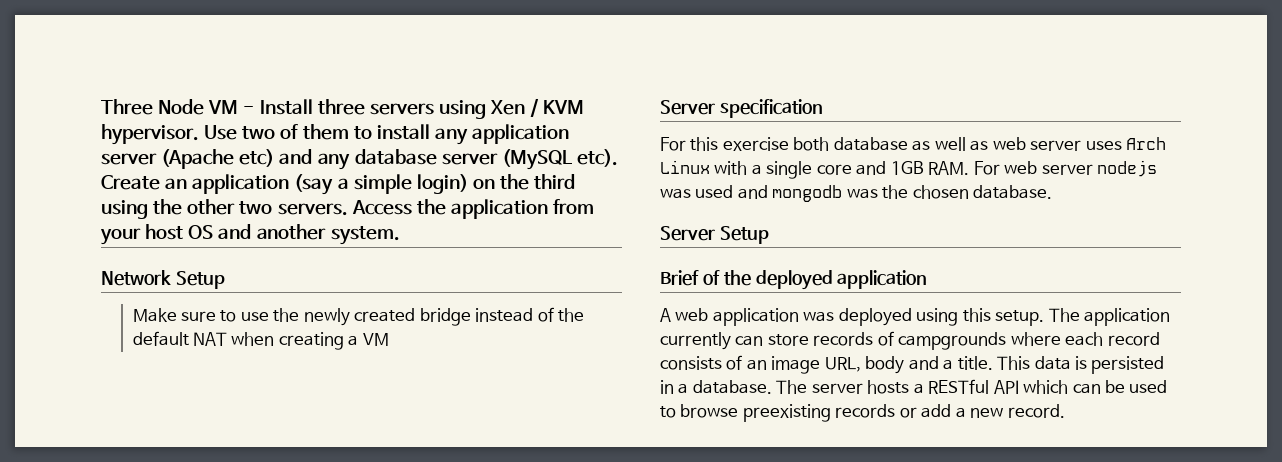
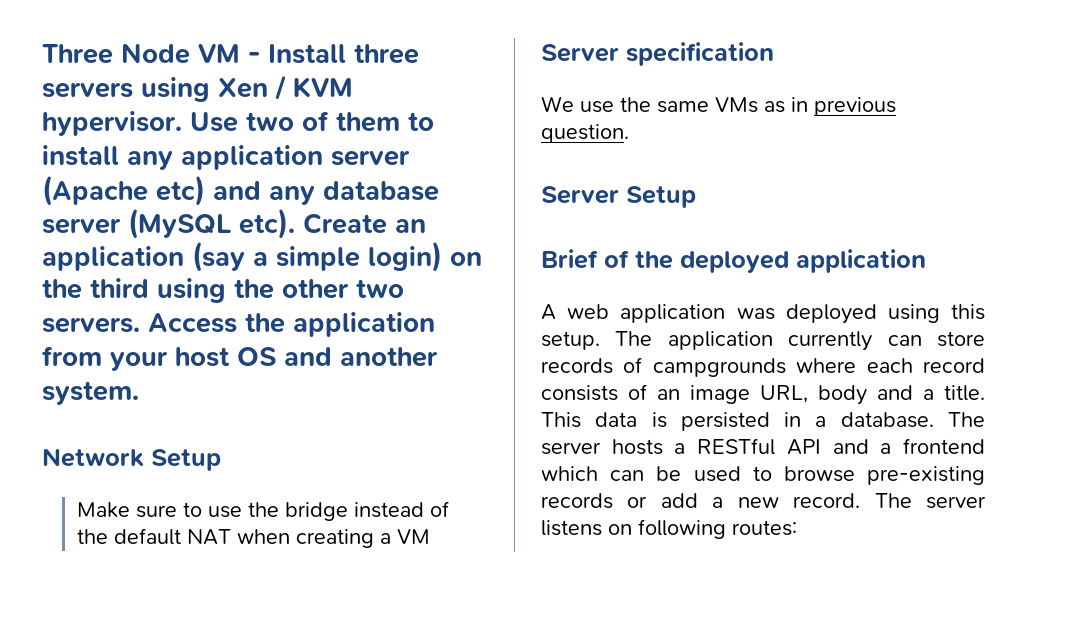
[303,308,416,326] newly created -> (280, 509) none
[660,137,1167,151] [660,160,1157,179] [660,185,1053,202] For this exercise both database as well as web server uses Arch Linux with a single core and 1GB RAM. For web server nodejs was used and mongodb was the chosen database. -> [541,96,896,116] [541,124,629,143] We use the same VMs as in previous question.
(1019, 387) none -> [832,438,985,454] and a frontend
[742,404,831,422] preexisting -> [867,466,985,485] pre-existing
(1065, 411) none -> [874,493,986,509] [541,519,797,539] The server listens on following routes:

